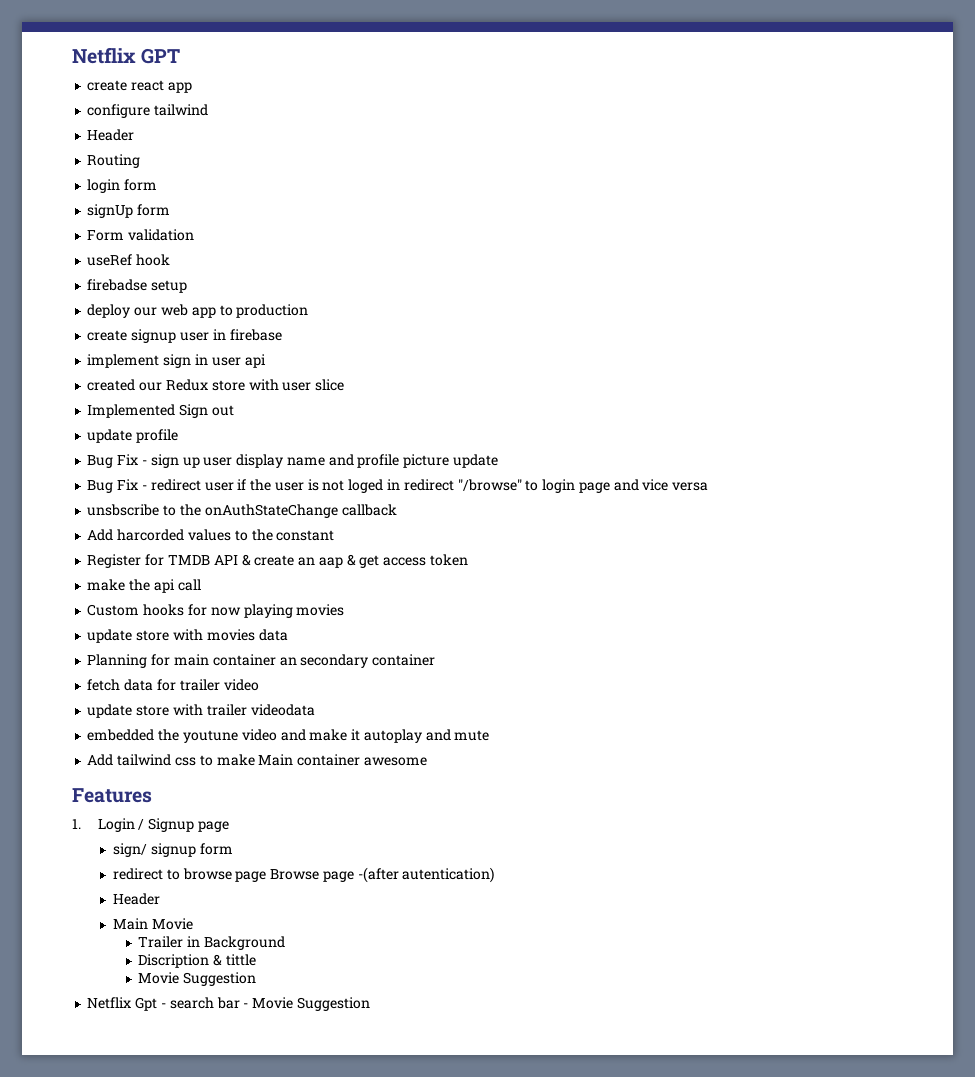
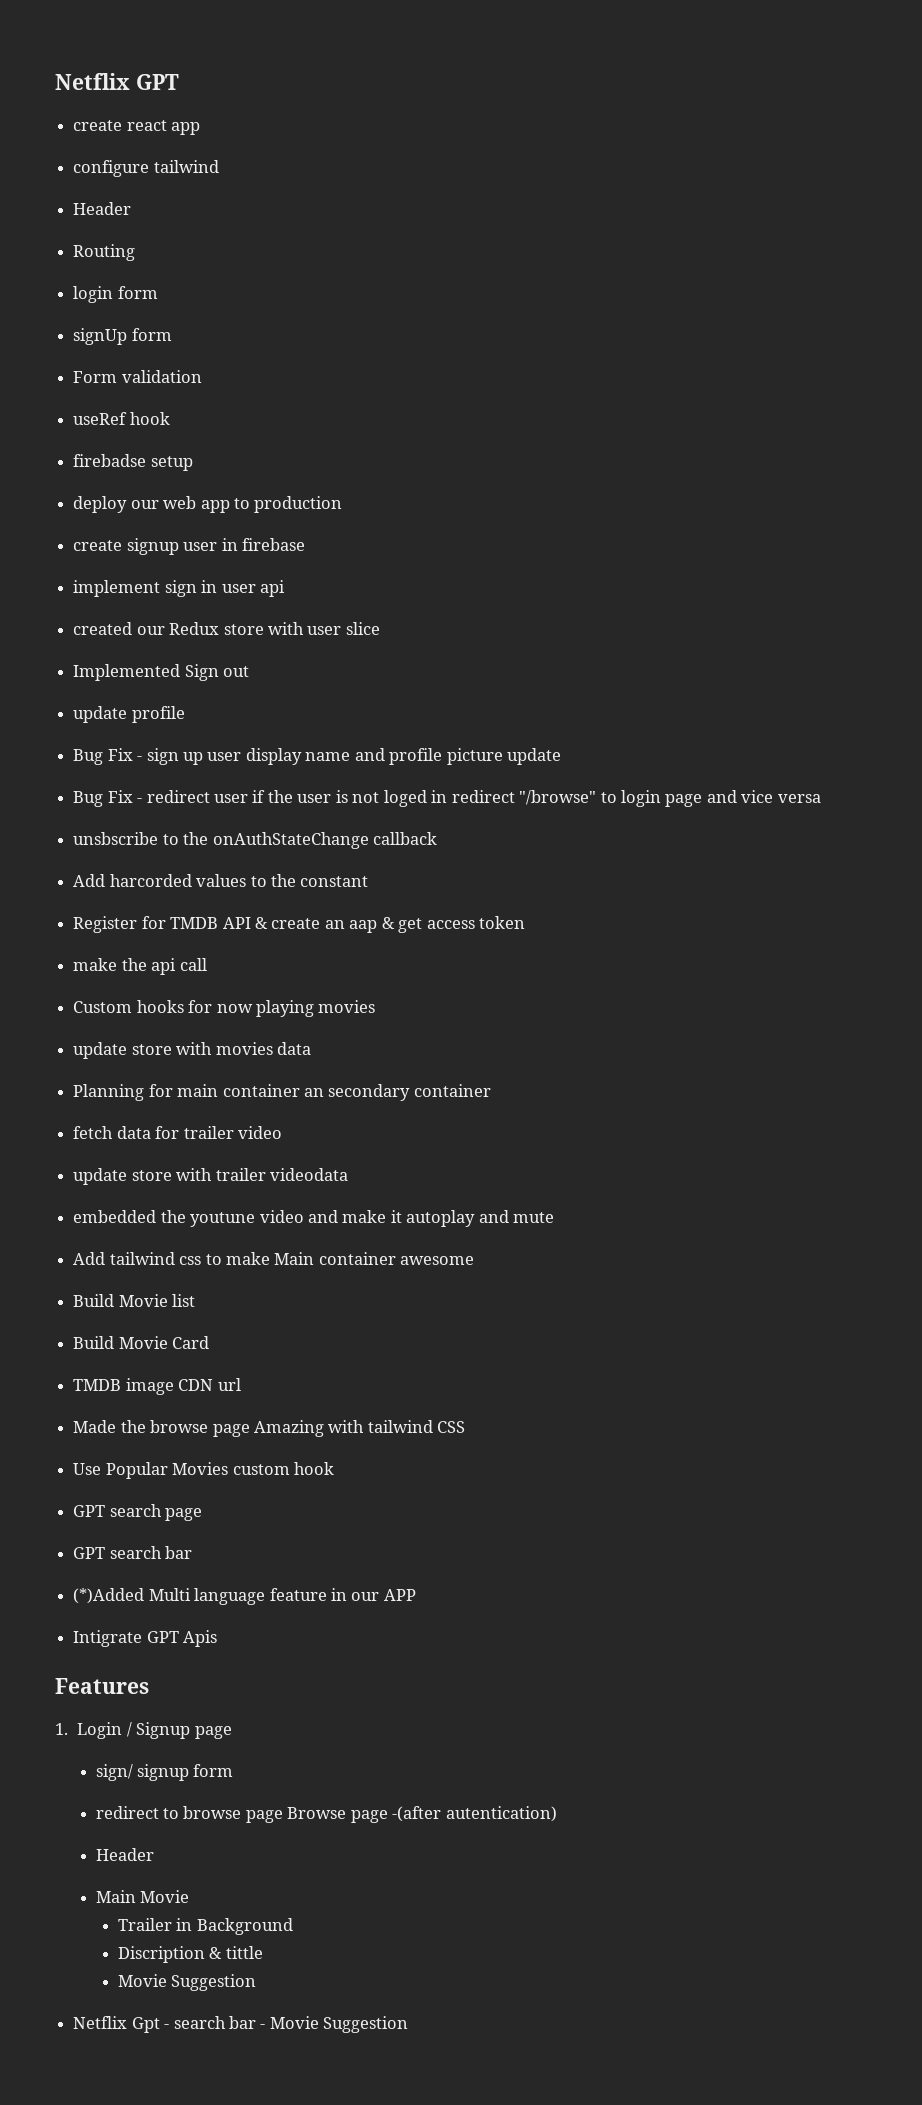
(427, 761) none -> [73,1294,196,1307] [73,1336,210,1349] [73,1378,241,1395] [73,1420,466,1437] [73,1462,334,1479] [73,1504,203,1521] [73,1546,193,1559] [73,1588,416,1605] [73,1630,218,1647] // Build Movie list // Build Movie Card // TMDB image CDN url // Made the browse page Amazing with tailwind CSS // Use Popular Movies custom hook // GPT search page // GPT search bar // (*)Added Multi language feature in our APP // Intigrate GPT Apis

